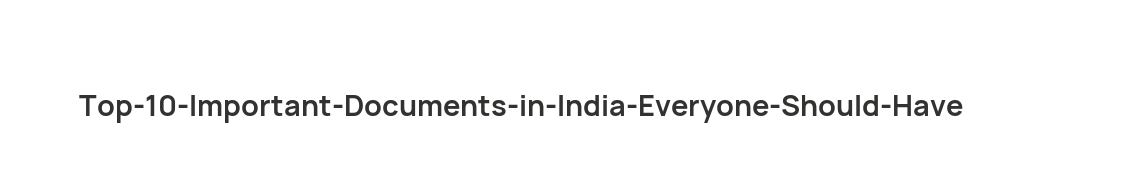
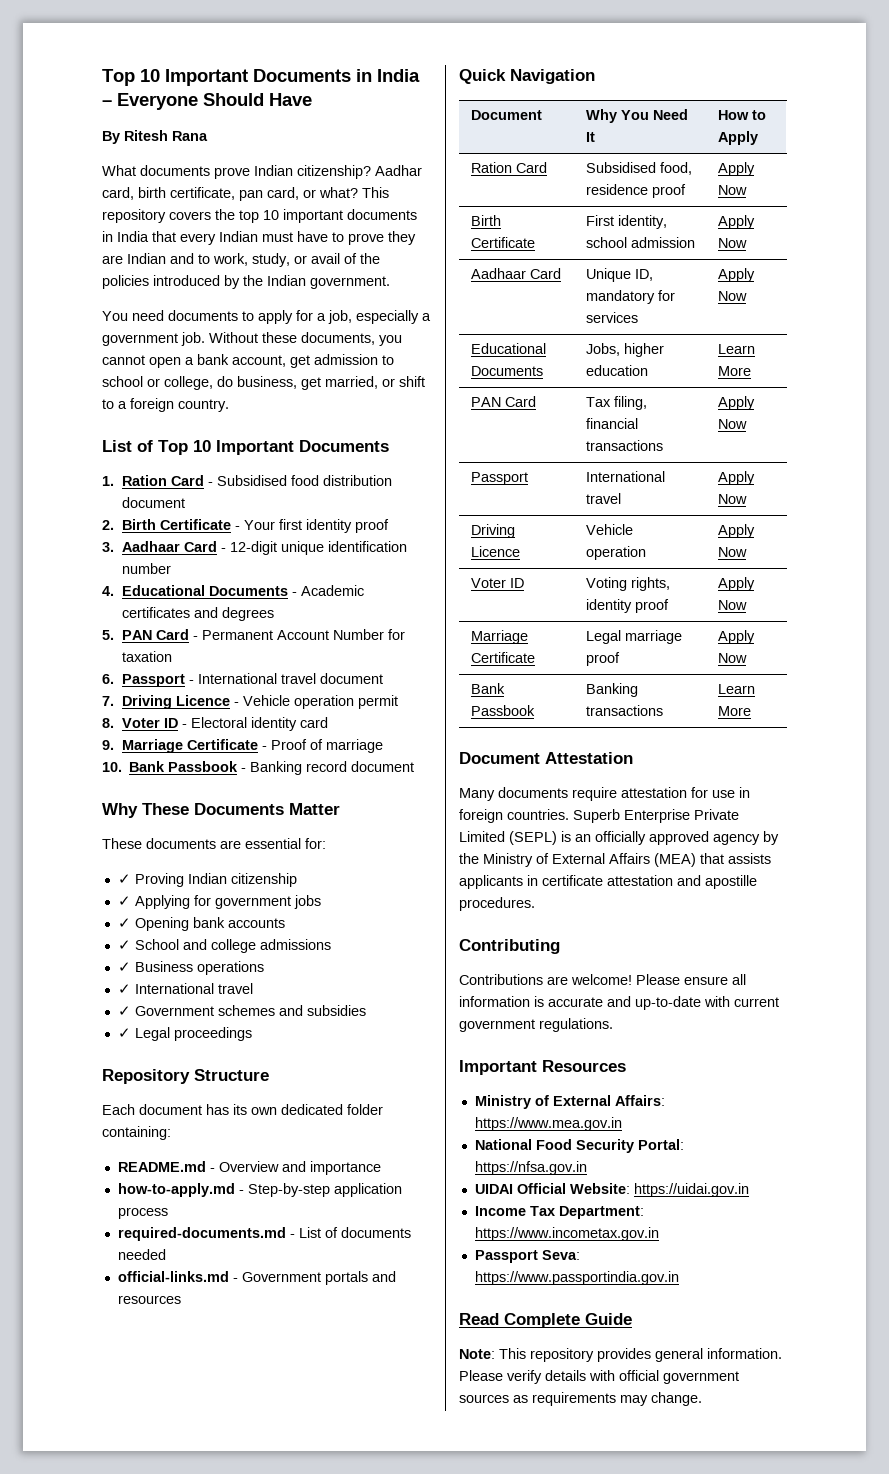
[79,95,963,123] Top-10-Important-Documents-in-India-Everyone-Should-Have -> [102,69,420,86] [102,93,312,110] [102,130,208,144] [102,165,422,179] [102,187,389,201] [102,209,417,223] [102,231,416,245] [102,253,380,267] [102,275,390,289] [102,310,431,324] [102,332,402,346] [102,354,394,368] [102,376,425,390] [102,398,229,412] [102,440,389,455] [102,475,392,486] [121,497,185,508] [102,519,389,533] [102,541,407,555] [121,563,171,574] [102,585,364,596] [121,607,274,621] [102,629,405,640] [121,651,172,662] [102,673,383,687] [102,695,398,709] [102,717,328,731] [102,739,383,753] [102,761,415,775] [102,803,340,818] [102,838,326,849] [117,873,297,887] [117,895,321,909] [117,917,285,931] [117,939,331,953] [117,961,264,975] [117,983,253,994] [117,1005,366,1016] [117,1027,252,1041] [102,1069,269,1084] [102,1104,383,1115] [102,1126,171,1140] [117,1161,381,1175] [117,1183,402,1197] [117,1207,168,1219] [117,1227,411,1241] [117,1249,166,1260] [117,1271,396,1285] [117,1295,181,1304] [459,69,595,84] [470,110,542,120] [585,109,688,123] [585,132,595,142] [717,110,766,120] [717,131,758,145] [470,162,547,173] [585,162,692,175] [585,184,686,198] [717,162,755,176] [717,185,747,195] [470,215,501,226] [470,237,535,248] [585,215,667,229] [585,237,695,248] [717,215,755,229] [717,238,747,248] [470,268,561,279] [585,268,653,282] [585,290,675,304] [585,312,638,323] [717,268,755,282] [717,291,747,301] [470,343,546,354] [470,366,543,376] [585,343,664,357] [585,365,648,376] [717,344,755,354] [717,366,751,376] [470,396,536,407] [585,396,647,410] [585,418,638,429] [585,440,663,451] [717,396,755,410] [717,419,747,429] [470,472,528,485] [585,471,665,482] [585,493,621,504] [717,471,755,485] [717,494,747,504] [470,524,515,538] [470,546,520,557] [585,524,633,535] [585,546,646,560] [717,524,755,538] [717,547,747,557] [470,578,524,588] [585,577,670,591] [585,599,669,613] [717,577,755,591] [717,600,747,610] [470,630,528,644] [470,652,535,663] [585,630,682,644] [585,652,620,666] [717,630,755,644] [717,653,747,663] [470,683,505,694] [470,705,535,716] [585,683,638,697] [585,705,663,716] [717,684,755,694] [717,706,751,716] [459,752,633,764] [459,787,750,801] [459,809,739,823] [459,831,779,845] [459,853,771,867] [459,875,757,889] [459,897,535,911] [459,939,560,954] [459,974,746,985] [459,996,779,1010] [459,1018,613,1032] [459,1060,626,1075] [474,1095,665,1109] [474,1117,622,1131] [474,1139,684,1153] [474,1161,587,1175] [474,1183,749,1197] [474,1206,644,1219] [474,1227,659,1241] [474,1250,580,1263] [474,1271,679,1285] [459,1313,632,1328] [459,1348,782,1362] [459,1370,739,1384] [459,1392,702,1406] Top 10 Important Documents in India – Everyone Should Have // By Ritesh Rana // What documents prove Indian citizenship? Aadhar card, birth certificate, pan card, or what? This repository covers the top 10 important documents in India that every Indian must have to prove they are Indian and to work, study, or avail of the policies introduced by the Indian government. // You need documents to apply for a job, especially a government job. Without these documents, you cannot open a bank account, get admission to school or college, do business, get married, or shift to a foreign country. // List of Top 10 Important Documents // 1. Ration Card - Subsidised food distribution document // 2. Birth Certificate - Your first identity proof // 3. Aadhaar Card - 12-digit unique identification number // 4. Educational Documents - Academic certificates and degrees // 5. PAN Card - Permanent Account Number for taxation // 6. Passport - International travel document // 7. Driving Licence - Vehicle operation permit // 8. Voter ID - Electoral identity card // 9. Marriage Certificate - Proof of marriage // 10. Bank Passbook - Banking record document // Why These Documents Matter // These documents are essential for: // ✓ Proving Indian citizenship // ✓ Applying for government jobs // ✓ Opening bank accounts // ✓ School and college admissions // ✓ Business operations // ✓ International travel // ✓ Government schemes and subsidies // ✓ Legal proceedings // Repository Structure // Each document has its own dedicated folder containing: // README.md - Overview and importance // how-to-apply.md - Step-by-step application process // required-documents.md - List of documents needed // official-links.md - Government portals and resources // Quick Navigation // Document | Why You Need It | How to Apply // Ration Card | Subsidised food, residence proof | Apply Now // Birth Certificate | First identity, school admission | Apply Now // Aadhaar Card | Unique ID, mandatory for services | Apply Now // Educational Documents | Jobs, higher education | Learn More // PAN Card | Tax filing, financial transactions | Apply Now // Passport | International travel | Apply Now // Driving Licence | Vehicle operation | Apply Now // Voter ID | Voting rights, identity proof | Apply Now // Marriage Certificate | Legal marriage proof | Apply Now // Bank Passbook | Banking transactions | Learn More // Document Attestation // Many documents require attestation for use in foreign countries. Superb Enterprise Private Limited (SEPL) is an officially approved agency by the Ministry of External Affairs (MEA) that assists applicants in certificate attestation and apostille procedures. // Contributing // Contributions are welcome! Please ensure all information is accurate and up-to-date with current government regulations. // Important Resources // Ministry of External Affairs: https://www.mea.gov.in // National Food Security Portal: https://nfsa.gov.in // UIDAI Official Website: https://uidai.gov.in // Income Tax Department: https://www.incometax.gov.in // Passport Seva: https://www.passportindia.gov.in // Read Complete Guide // Note: This repository provides general information. Please verify details with official government sources as requirements may change.

